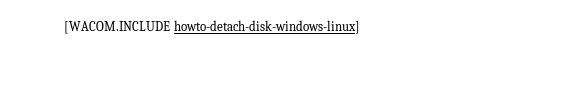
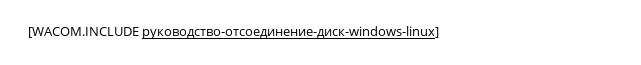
[173,20,360,34] howto-detach-disk-windows-linux] -> [142,26,440,39] руководство-отсоединение-диск-windows-linux]

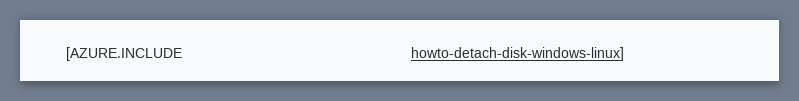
[28,26,440,39] [WACOM.INCLUDE руководство-отсоединение-диск-windows-linux] -> [66,47,624,61] [AZURE.INCLUDE howto-detach-disk-windows-linux]

